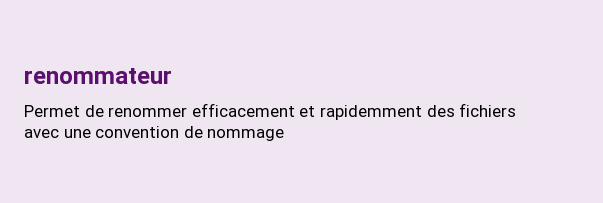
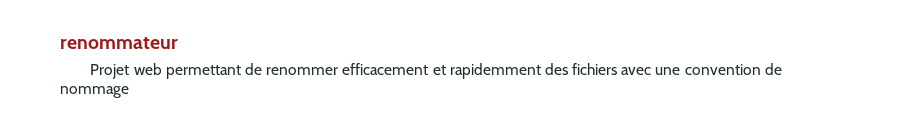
[24,105,80,117] Permet -> [90,63,241,79] Projet web permettant

